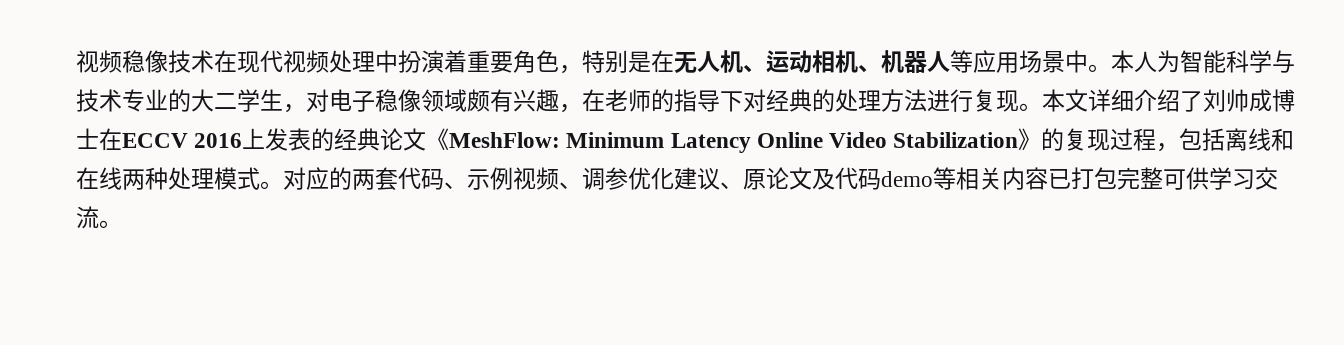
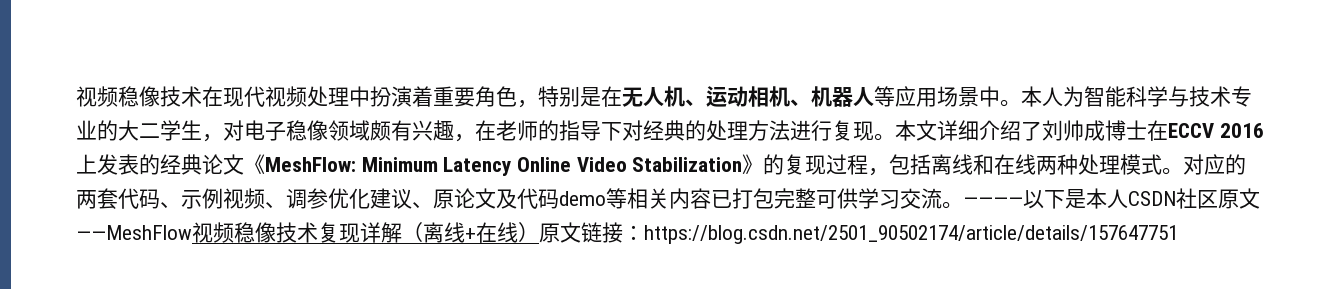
(122, 224) none -> [963,188,1260,209] [76,222,1178,244] ————以下是本人CSDN社区原文——MeshFlow视频稳像技术复现详解（离线+在线）原文链接：https://blog.csdn.net/2501_90502174/article/details/157647751

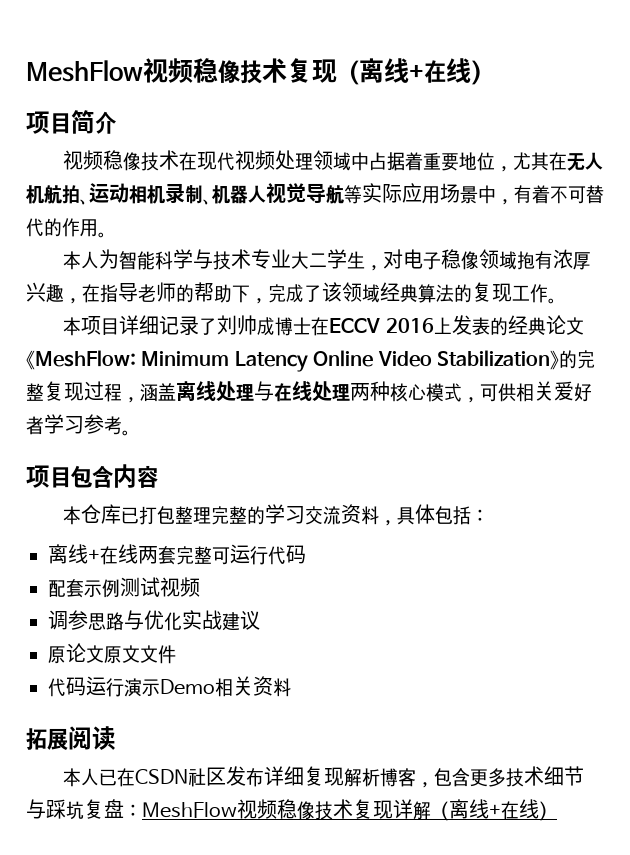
(76, 96) none -> [26,58,493,85] [26,110,116,134] MeshFlow视频稳像技术复现（离线+在线） // 项目简介 //
[349,86,601,108] 中扮演着重要角色，特别是 -> [313,150,550,172] 领域中占据着重要地位，尤其
(685, 96) none -> [44,185,80,204] 航拍
(790, 96) none -> [165,183,203,204] 录制
[874,86,1021,107] 等应用场景中。 -> [266,183,604,205] [26,218,107,238] 视觉导航等实际应用场景中，有着不可替代的作用。 //
[97,120,118,141] 的 -> (292, 258) none
[370,120,1021,142] 颇有兴趣，在老师的指导下对经典的处理方法进行复现。本文详细介绍 -> [517,249,592,270] [26,282,557,304] [63,315,200,336] 抱有浓厚兴趣，在指导老师的帮助下，完成了该领域经典算法的复现工作。 // 本项目详细记录
(785, 164) none -> [577,350,595,369] [26,383,44,401] 完整
[889,154,1247,175] [76,188,1260,209] [76,225,192,240] 包括离线和在线两种处理模式。对应的两套代码、示例视频、调参优化建议、原论文及代码demo等相关内容已打包完整可供学习交流。————以下是本人CSDN社区原文——MeshFlow -> [140,381,592,403] [26,414,131,436] [26,464,158,488] [63,504,490,526] [48,544,306,565] [48,577,200,598] [48,610,260,631] [48,643,176,664] [48,676,291,697] [26,726,116,750] [63,766,585,788] [26,799,237,820] 涵盖离线处理与在线处理两种核心模式，可供相关爱好者学习参考。 // 项目包含内容 // 本仓库已打包整理完整的学习交流资料，具体包括： // 离线+在线两套完整可运行代码 // 配套示例测试视频 // 调参思路与优化实战建议 // 原论文原文文件 // 代码运行演示Demo相关资料 // 拓展阅读 // 本人已在CSDN社区发布详细复现解析博客，包含更多技术细节与踩坑复盘：MeshFlow
[539,222,1178,244] 原文链接：https://blog.csdn.net/2501_90502174/article/details/157647751 -> (557, 811) none

